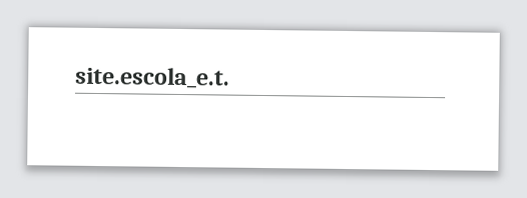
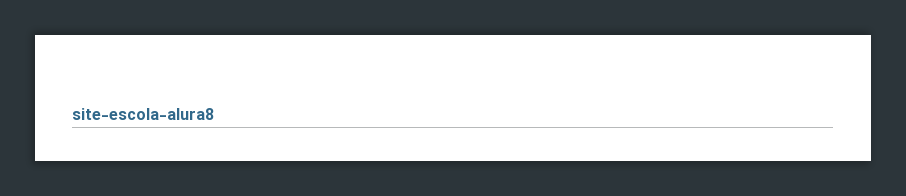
[75,66,230,89] site.escola_e.t. -> [72,108,214,120] site-escola-alura8

